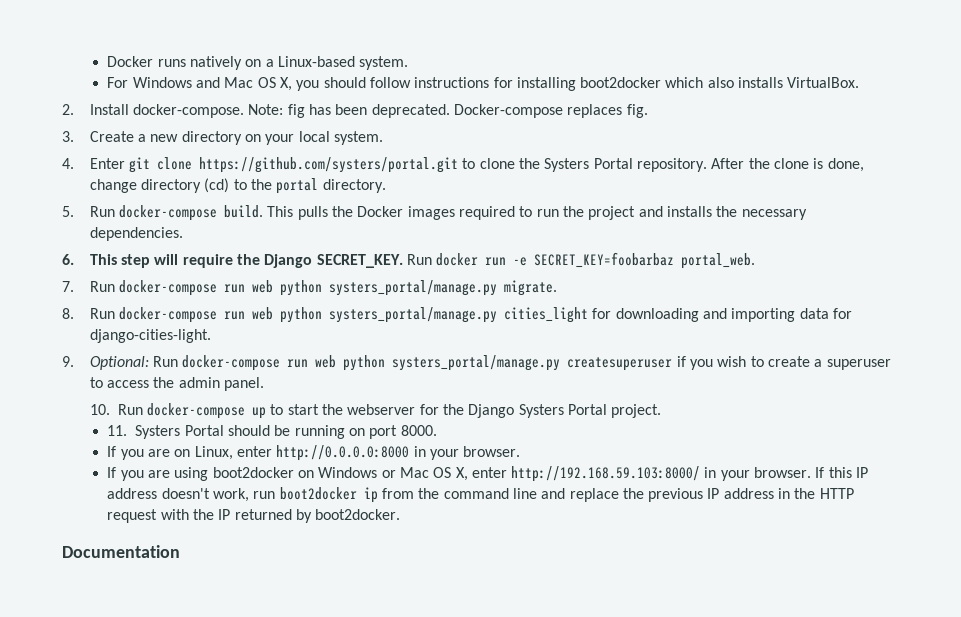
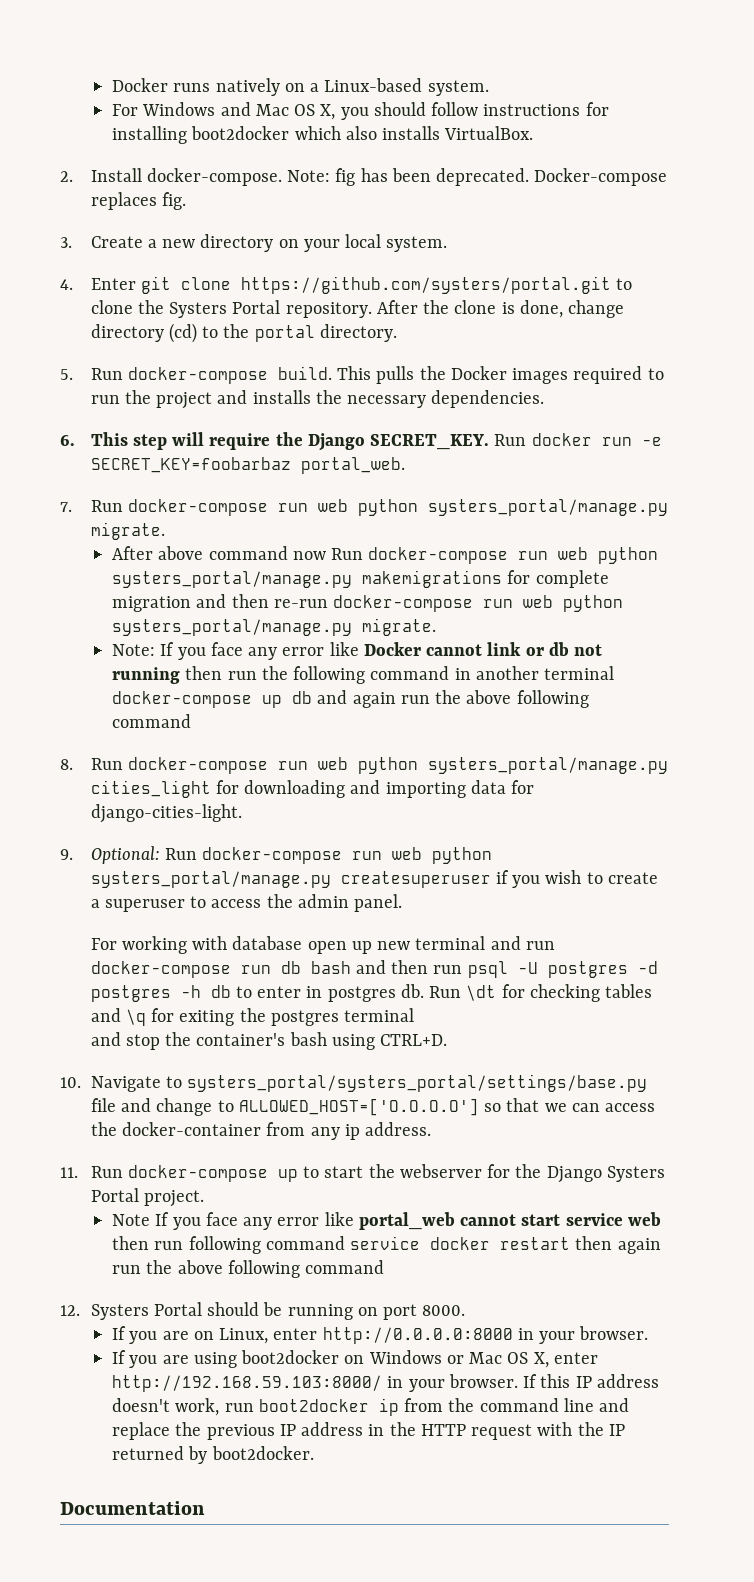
(558, 288) none -> [112,546,659,564] [112,570,609,588] [112,594,624,612] [112,618,437,636] [112,642,603,660] [112,666,615,684] [112,690,589,708] [112,714,192,728] // After above command now Run docker-compose run web python systers_portal/manage.py makemigrations for complete migration and then re-run docker-compose run web python systers_portal/manage.py migrate. // Note: If you face any error like Docker cannot link or db not running then run the following command in another terminal docker-compose up db and again run the above following command
[89,404,110,415] 10. -> [90,936,555,954] [90,960,658,978] [90,984,653,1002] [90,1008,415,1026] [90,1032,448,1050] [60,1074,648,1092] [90,1098,656,1116] [90,1122,432,1140] [60,1167,78,1178] For working with database open up new terminal and run docker-compose run db bash and then run psql -U postgres -d postgres -h db to enter in postgres db. Run \dt for checking tables and \q for exiting the postgres terminal // and stop the container's bash using CTRL+D. // 10. Navigate to systers_portal/systers_portal/settings/base.py file and change to ALLOWED_HOST=['O.O.O.O'] so that we can access the docker-container from any ip address. // 11.
[107,425,128,436] 11. -> [112,1212,661,1230] [112,1236,661,1254] [112,1260,385,1278] [60,1305,80,1316] Note If you face any error like portal_web cannot start service web then run following command service docker restart then again run the above following command // 12.

